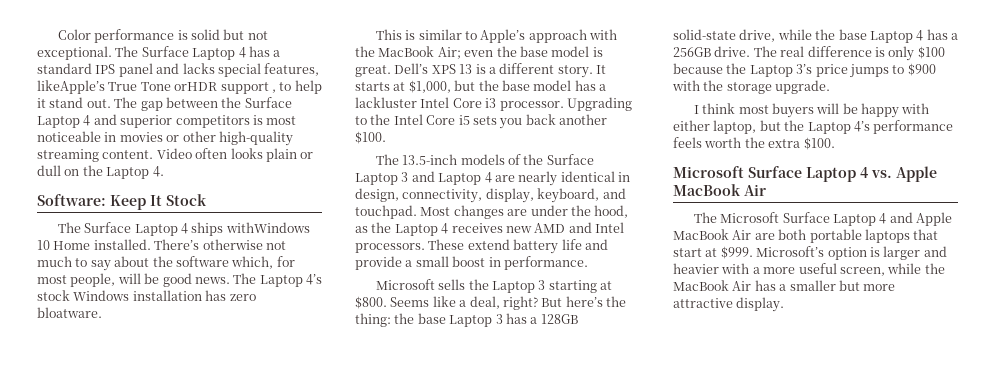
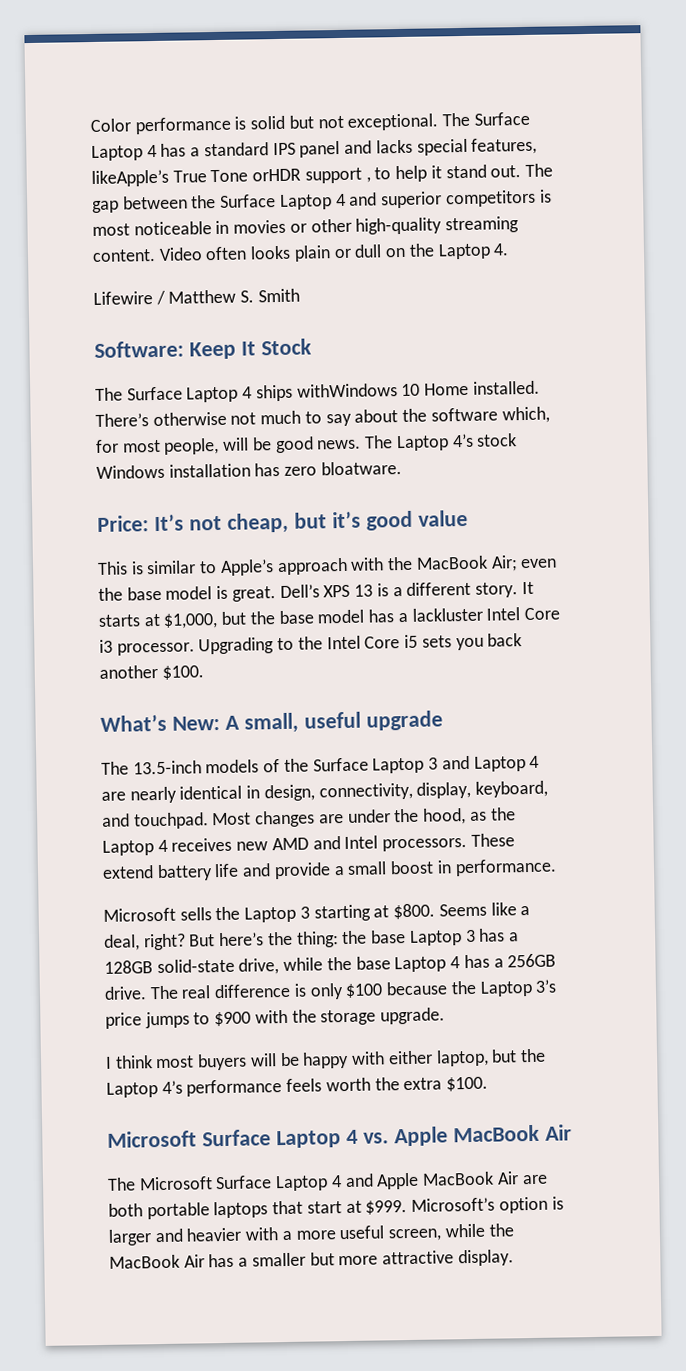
(164, 171) none -> [93,288,300,305] // Lifewire / Matthew S. Smith
(102, 312) none -> [97,509,468,534] // Price: It’s not cheap, but it’s good value
(386, 137) none -> [100,710,443,734] // What’s New: A small, useful upgrade

